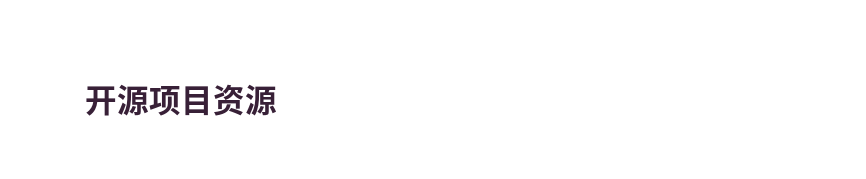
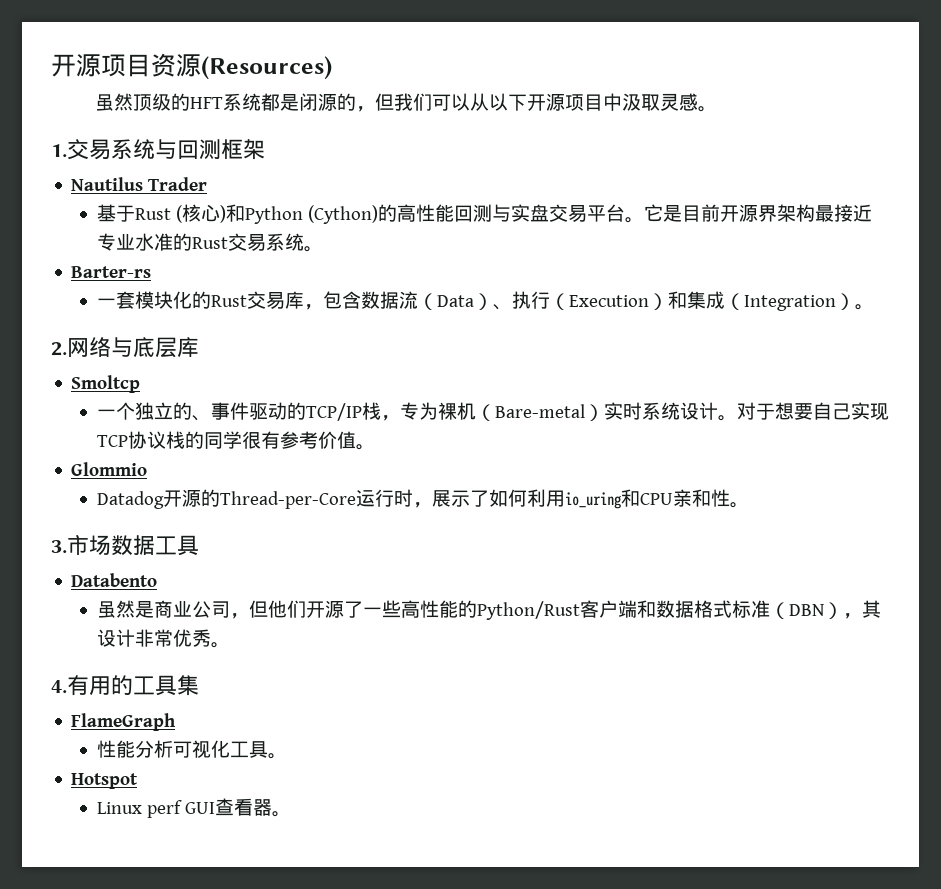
(277, 100) none -> [201,56,332,80] [94,93,717,112] [51,139,265,160] [71,177,208,191] [96,204,872,224] [96,233,323,252] [71,266,152,278] [96,291,874,311] [51,337,199,358] [71,375,141,393] [96,402,889,421] [96,431,375,450] [71,462,148,476] [96,489,749,509] [51,535,199,556] [71,573,158,587] [96,600,881,620] [96,629,230,648] [51,675,199,696] [71,713,177,731] [96,740,287,759] [71,773,139,789] [96,798,291,818] (Resources) // 虽然顶级的HFT系统都是闭源的，但我们可以从以下开源项目中汲取灵感。 // 1.交易系统与回测框架 // Nautilus Trader // 基于Rust (核心)和Python (Cython)的高性能回测与实盘交易平台。它是目前开源界架构最接近专业水准的Rust交易系统。 // Barter-rs // 一套模块化的Rust交易库，包含数据流（Data）、执行（Execution）和集成（Integration）。 // 2.网络与底层库 // Smoltcp // 一个独立的、事件驱动的TCP/IP栈，专为裸机（Bare-metal）实时系统设计。对于想要自己实现TCP协议栈的同学很有参考价值。 // Glommio // Datadog开源的Thread-per-Core运行时，展示了如何利用io_uring和CPU亲和性。 // 3.市场数据工具 // Databento // 虽然是商业公司，但他们开源了一些高性能的Python/Rust客户端和数据格式标准（DBN），其设计非常优秀。 // 4.有用的工具集 // FlameGraph // 性能分析可视化工具。 // Hotspot // Linux perf GUI查看器。

